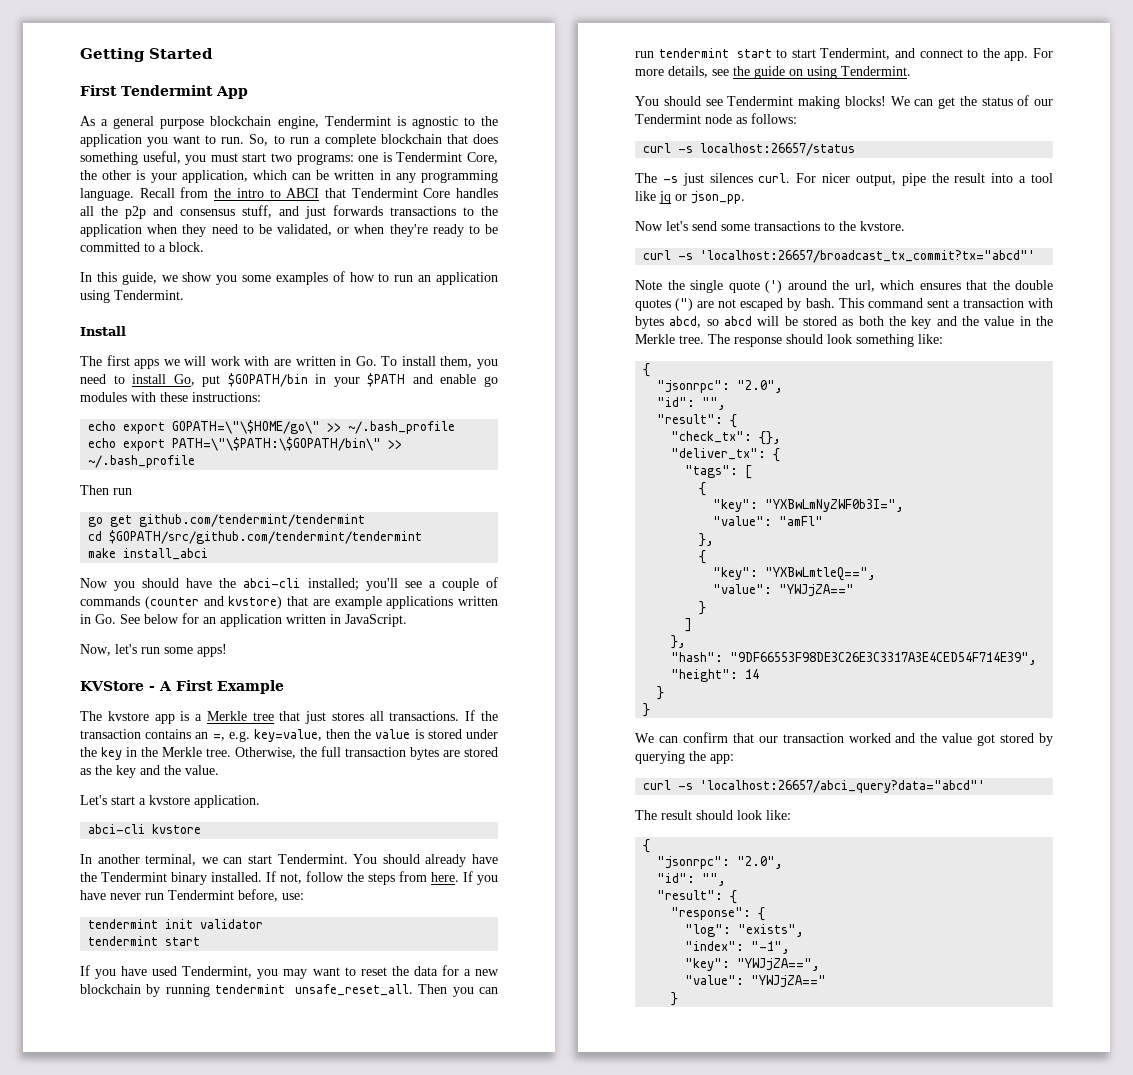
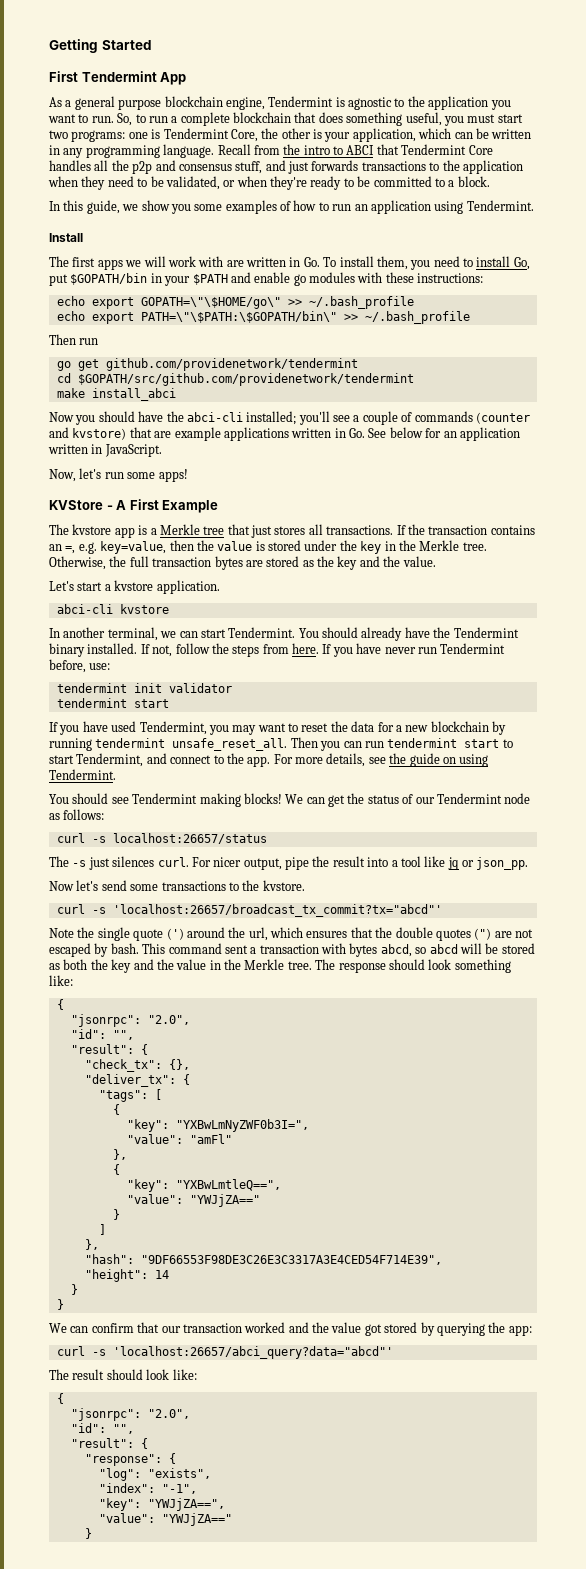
[139,514,366,527] github.com/tendermint/tendermint -> [105,358,358,371] github.com/providenetwork/tendermint
[109,530,423,544] $GOPATH/src/github.com/tendermint/tendermint -> [77,373,414,386] $GOPATH/src/github.com/providenetwork/tendermint

